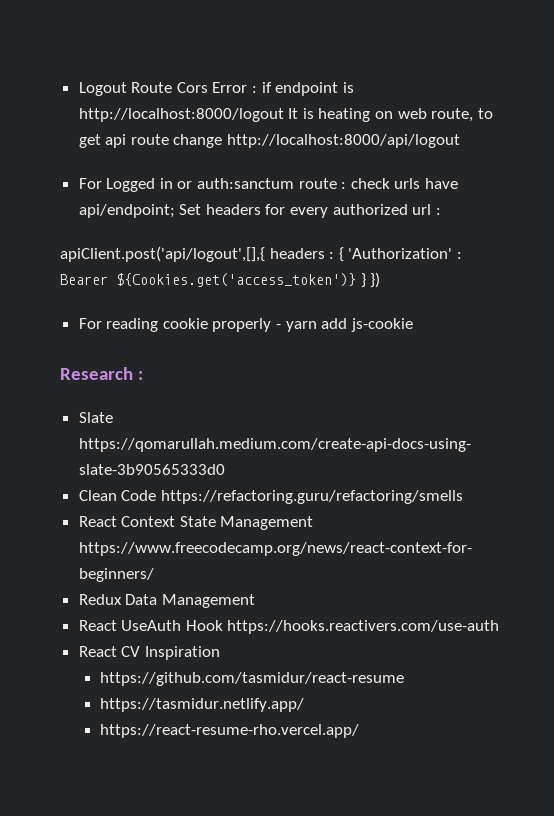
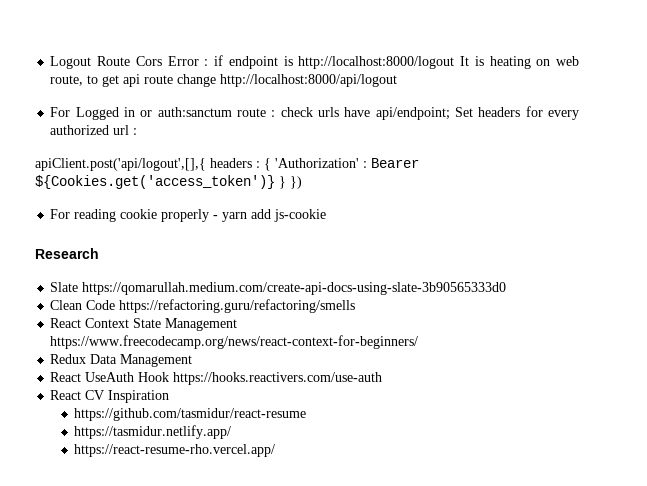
[137,371,143,380] : -> (99, 253) none

